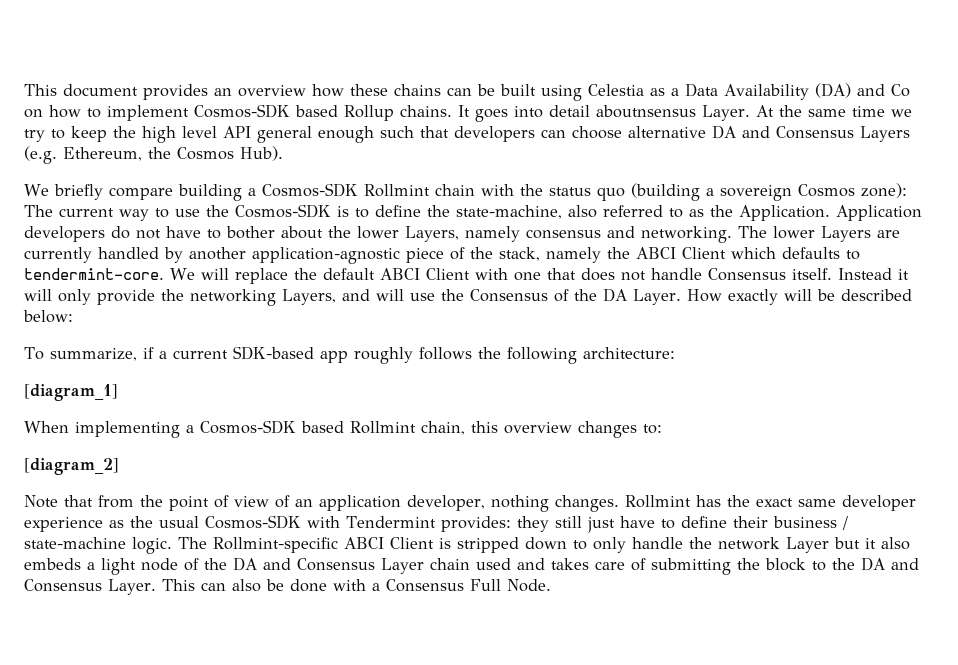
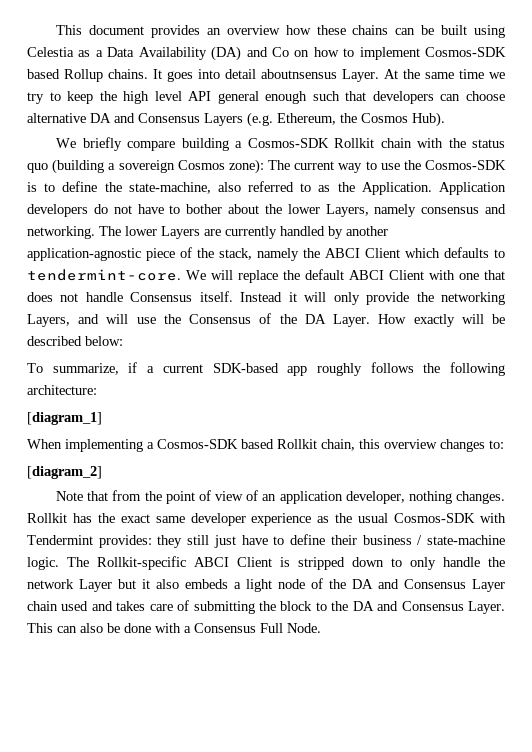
[363,184,430,197] Rollmint -> [334,138,375,148] Rollkit
[350,421,416,434] Rollmint -> [277,439,317,449] Rollkit
[625,495,691,508] Rollmint -> [27,513,67,523] Rollkit
[213,537,338,553] Rollmint-specific -> [97,556,186,570] Rollkit-specific

